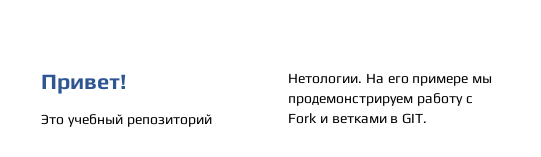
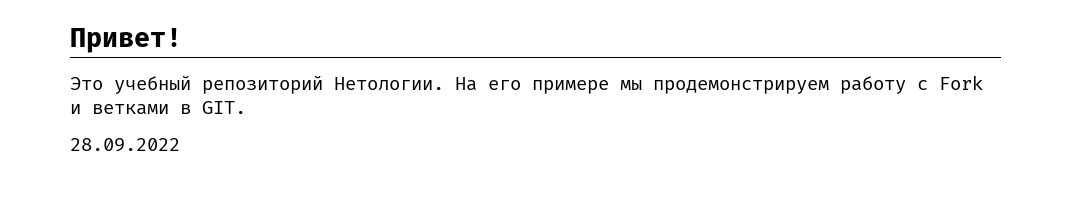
(428, 118) none -> [70,138,180,152] // 28.09.2022

